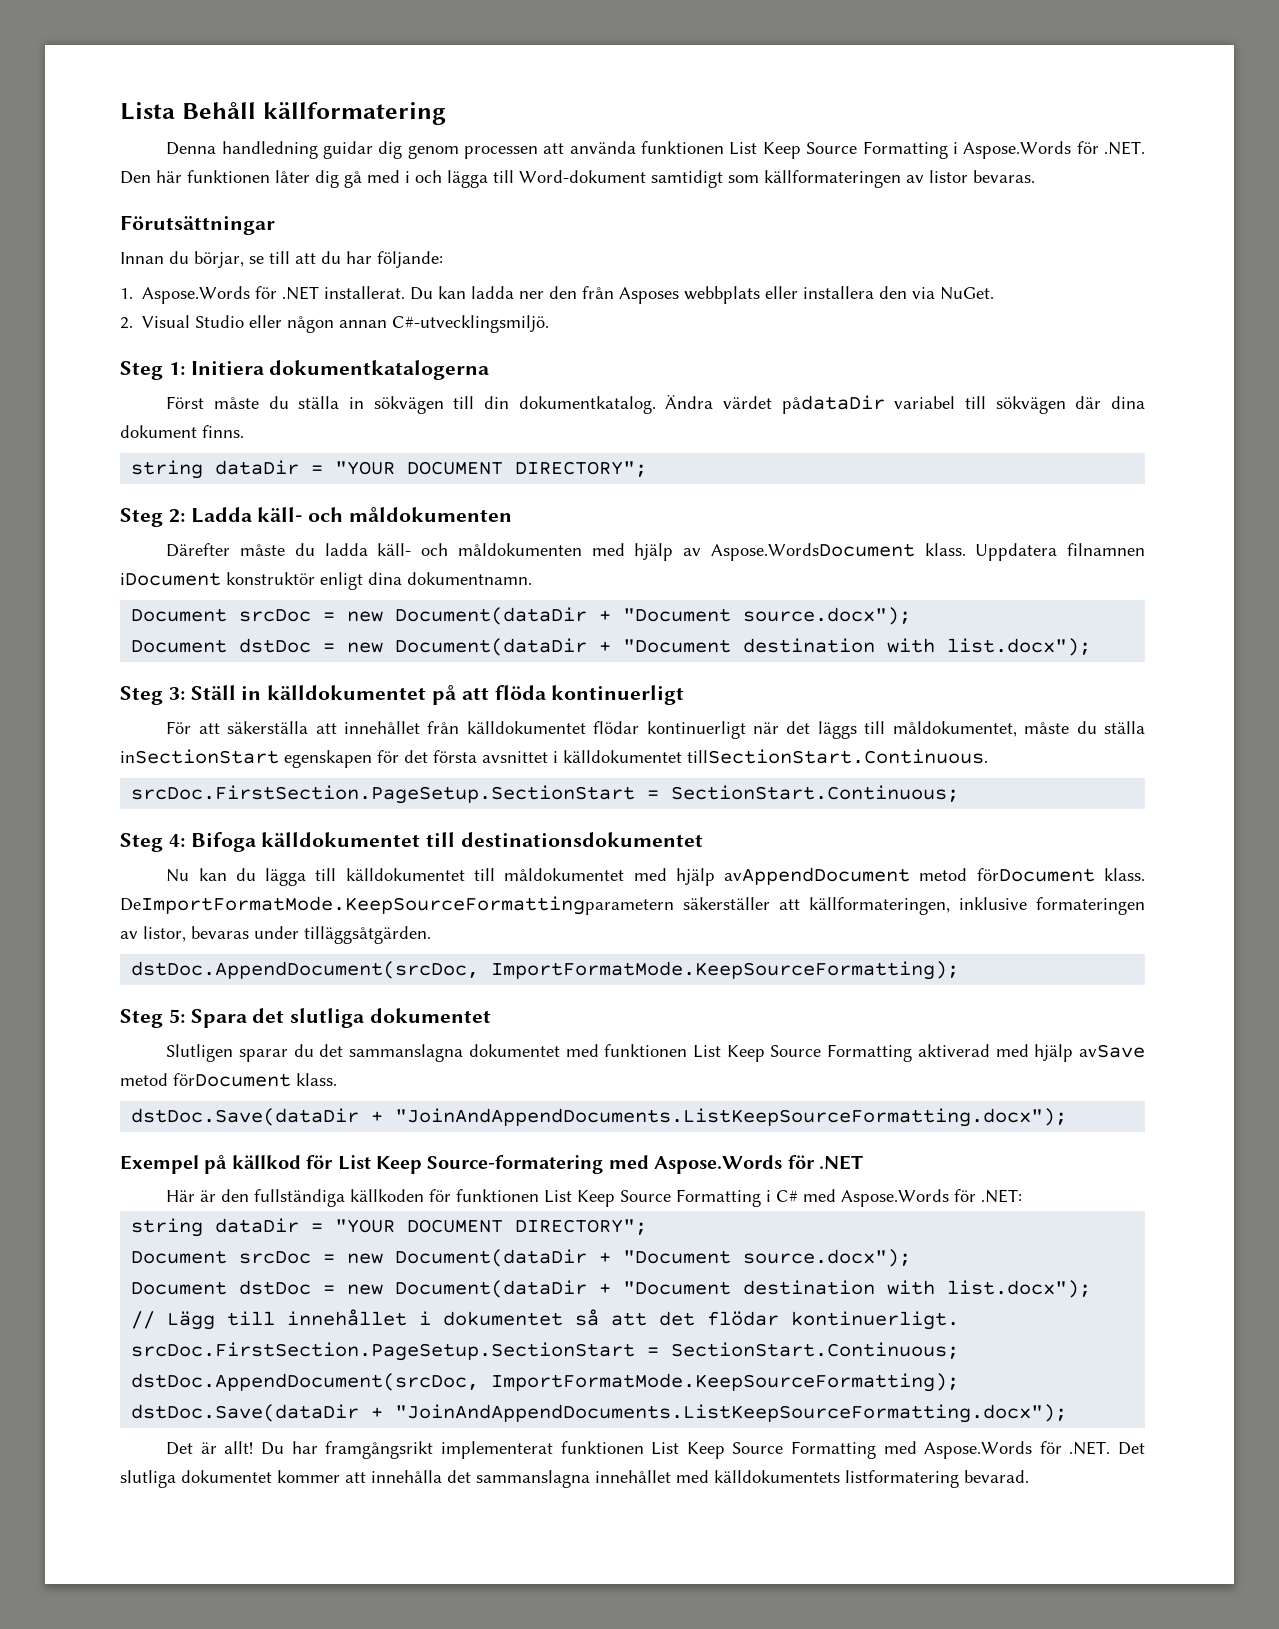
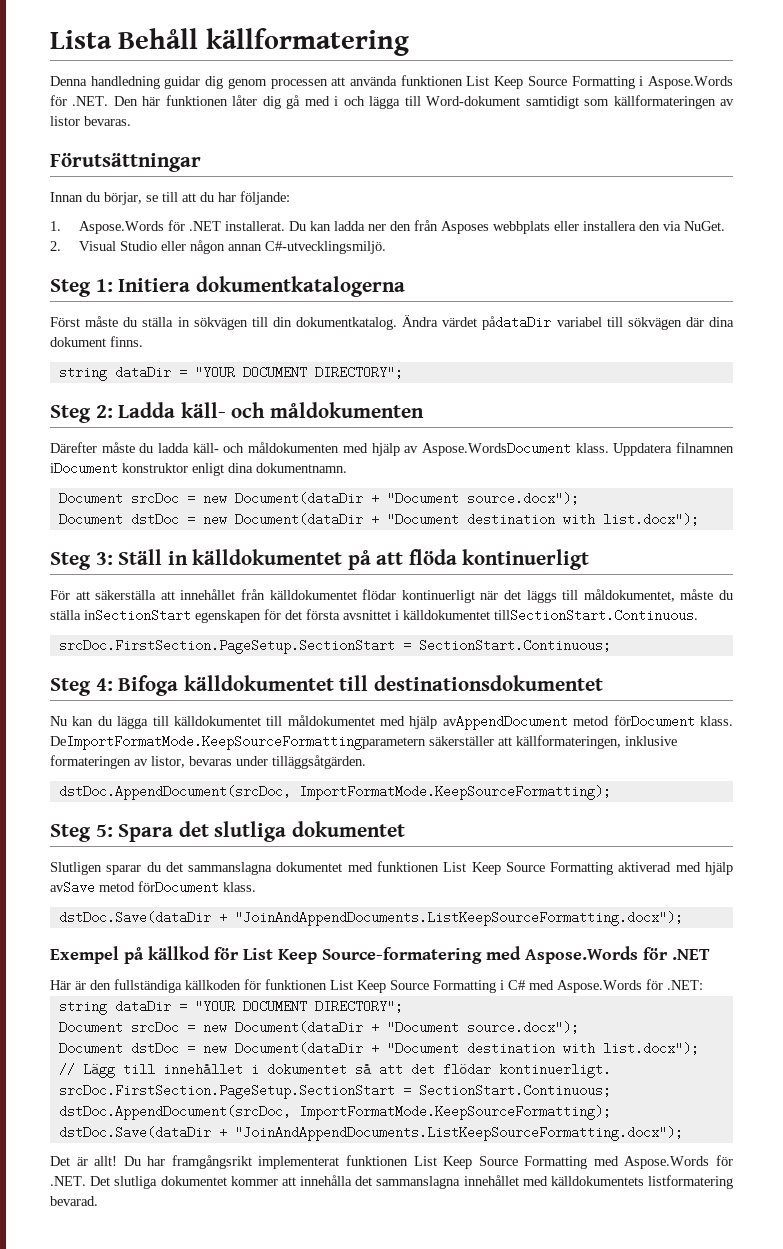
[226,572,315,585] konstruktör -> [122,463,188,473] konstruktor

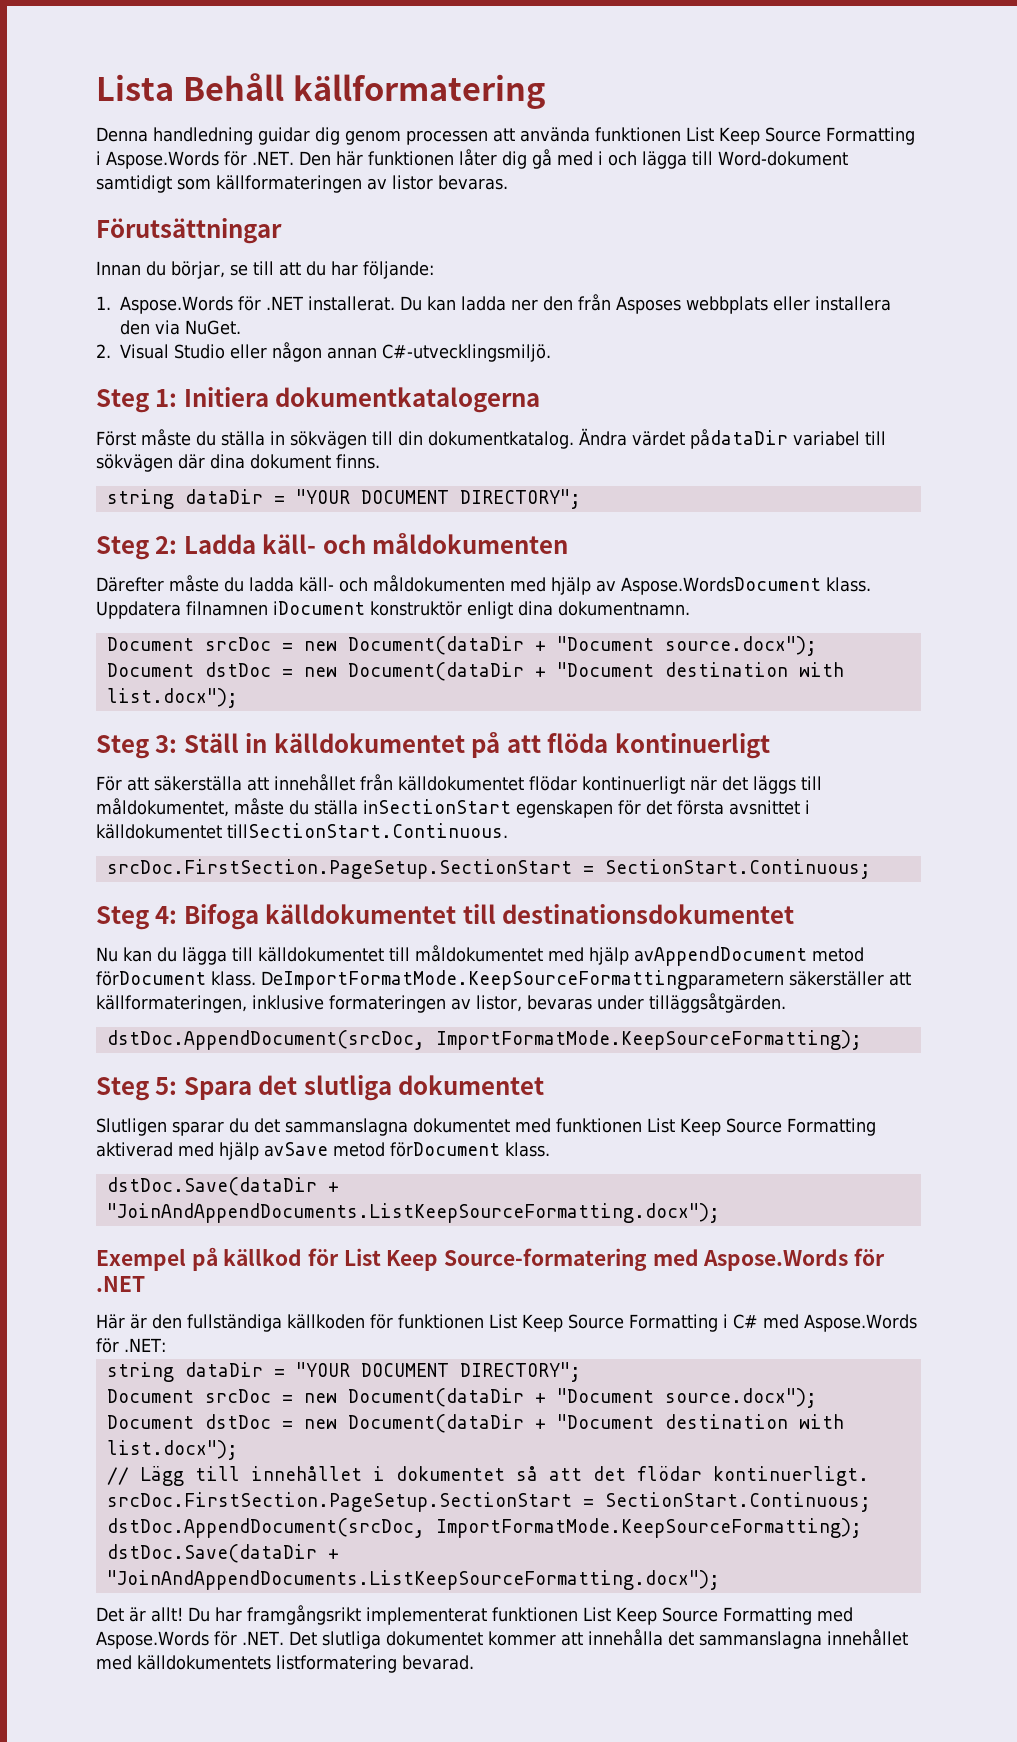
[122,463,188,473] konstruktor -> [370,601,462,616] konstruktör

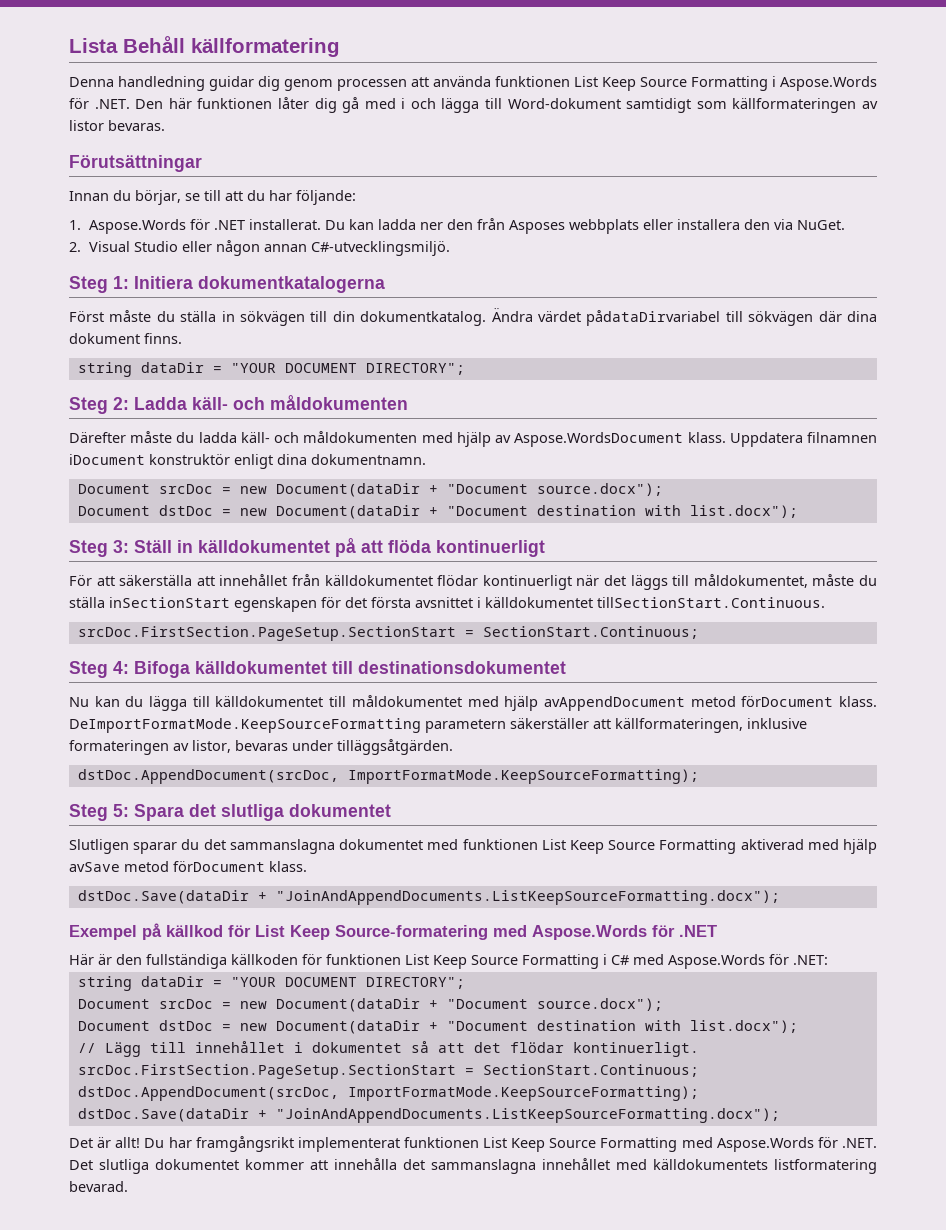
[690,429,860,449] pådataDir variabel -> [586,310,721,326] pådataDirvariabel
[261,970,784,990] DeImportFormatMode.KeepSourceFormattingparametern -> [69,718,506,733] DeImportFormatMode.KeepSourceFormatting parametern

